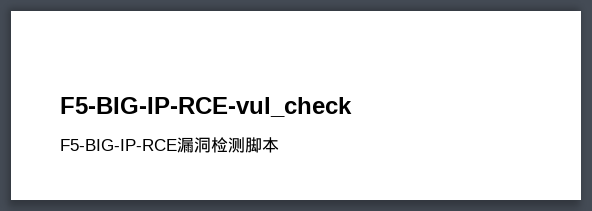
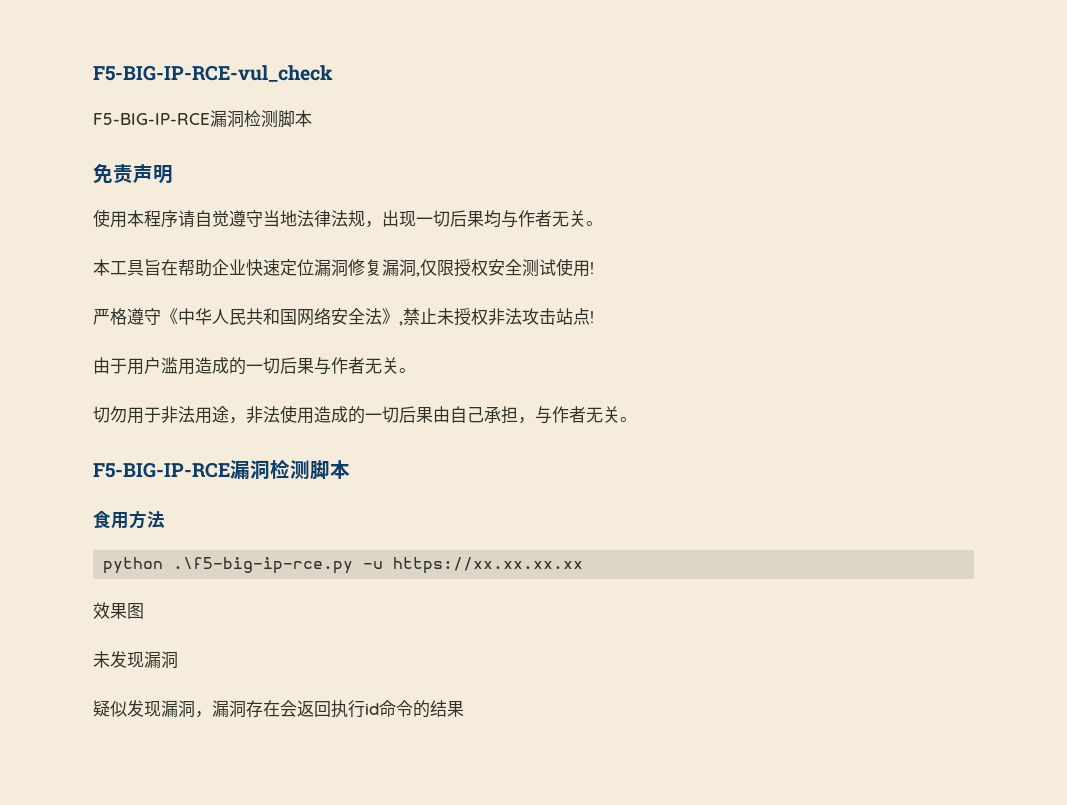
(279, 145) none -> [93,163,173,184] [93,209,603,228] [93,258,594,277] [93,308,594,326] [93,357,416,375] [93,405,637,424] [93,459,350,480] [93,510,165,529] [103,557,584,574] [93,602,144,619] [93,651,178,668] [93,700,464,718] // 免责声明 // 使用本程序请自觉遵守当地法律法规，出现一切后果均与作者无关。 // 本工具旨在帮助企业快速定位漏洞修复漏洞,仅限授权安全测试使用! // 严格遵守《中华人民共和国网络安全法》,禁止未授权非法攻击站点! // 由于用户滥用造成的一切后果与作者无关。 // 切勿用于非法用途，非法使用造成的一切后果由自己承担，与作者无关。 // F5-BIG-IP-RCE漏洞检测脚本 // 食用方法 // python .\f5-big-ip-rce.py -u https://xx.xx.xx.xx // 效果图 // 未发现漏洞 // 疑似发现漏洞，漏洞存在会返回执行id命令的结果

